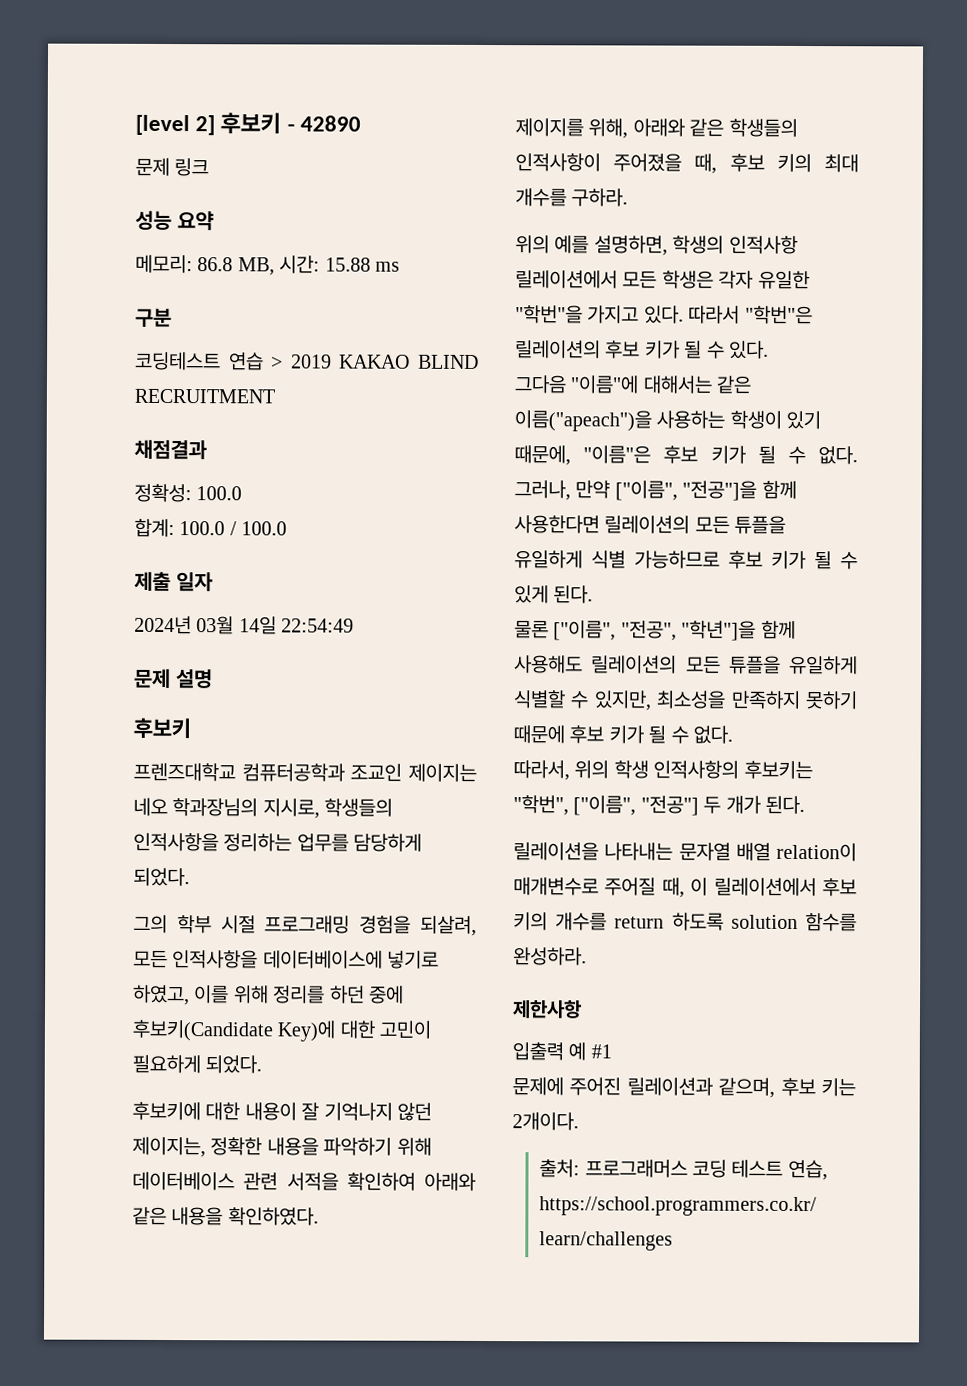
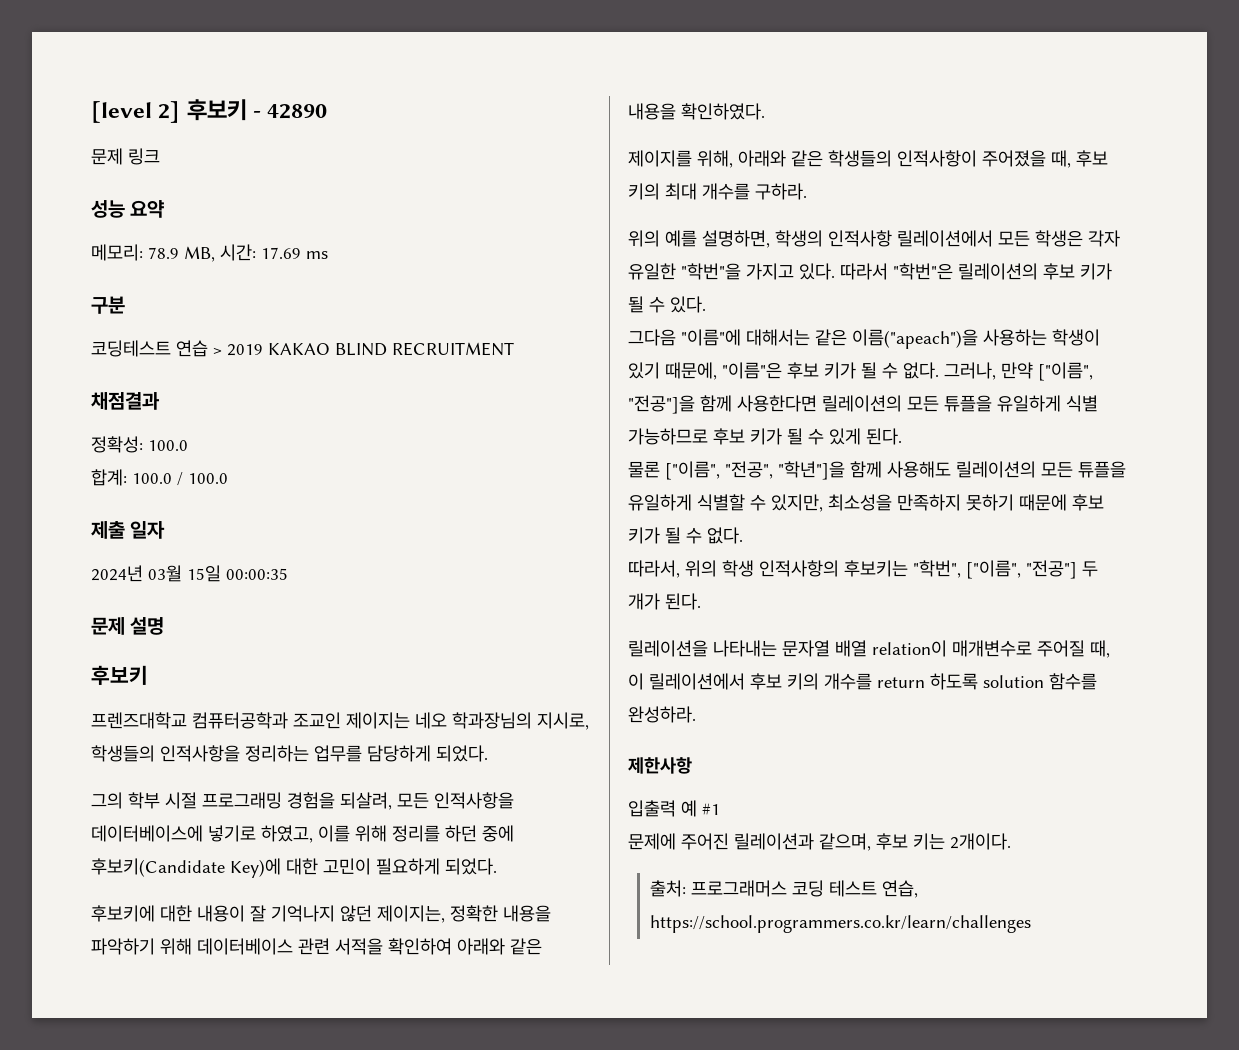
[197,257,234,272] 86.8 -> [148,247,179,259] 78.9
[324,257,371,272] 15.88 -> [261,247,301,259] 17.69
[238,616,355,635] 14일 22:54:49 -> [187,565,288,582] 15일 00:00:35

